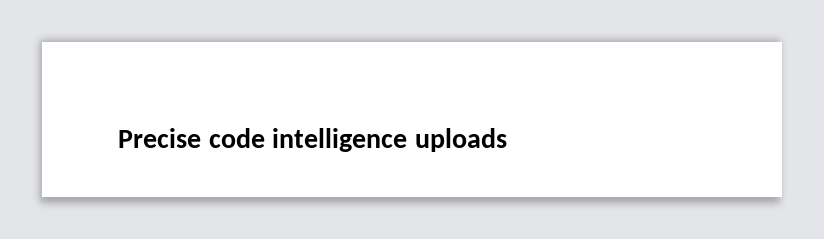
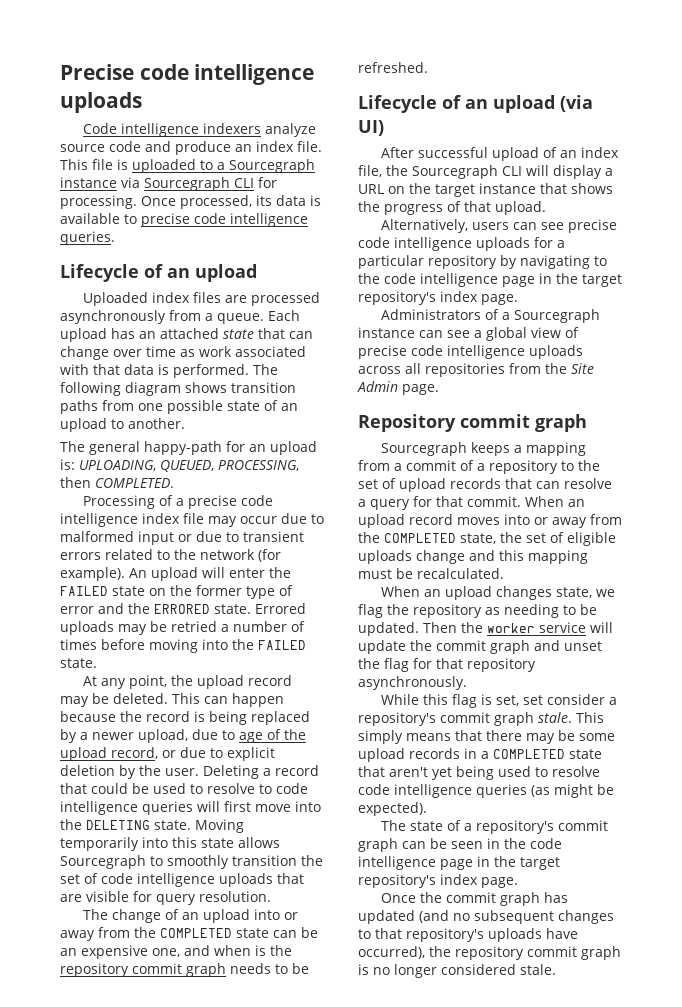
(507, 140) none -> [83,123,317,137] [60,141,322,155] [60,159,315,173] [60,177,277,191] [60,195,321,209] [60,213,308,227] [60,231,115,245] [60,264,257,282] [83,292,321,306] [60,310,300,324] [60,328,313,342] [60,346,306,360] [60,364,278,378] [60,382,296,396] [60,400,298,414] [60,418,185,432] [60,441,317,455] [60,459,299,472] [60,477,174,488] [83,495,274,509] [60,513,324,527] [60,531,304,545] [60,549,281,562] [60,567,291,581] [60,585,293,599] [60,603,306,614] [60,621,305,635] [60,639,306,653] [60,658,97,668] [83,675,293,689] [60,693,284,707] [60,711,310,725] [60,729,306,743] [60,747,275,761] [60,765,319,779] [60,783,308,794] [60,801,321,815] [60,819,244,833] [60,837,280,851] [60,855,323,869] [60,873,304,887] [60,891,271,905] [83,909,299,923] [60,927,318,941] [60,945,292,959] [60,963,309,977] [358,62,428,73] [358,95,593,113] [358,120,384,136] [381,147,620,161] [358,165,613,179] [358,183,613,197] [358,201,546,215] [381,219,618,233] [358,237,565,251] [358,255,607,269] [358,273,622,287] [358,291,518,305] [381,309,601,323] [358,327,579,341] [358,345,583,359] [358,363,594,377] [357,381,439,395] [358,414,587,432] [381,442,587,456] [358,460,600,474] [358,478,612,492] [358,496,585,510] [358,514,622,528] [358,532,616,546] [358,550,588,564] [358,568,504,579] [381,586,616,600] [358,604,597,618] [358,622,613,636] [358,640,602,654] [358,658,536,672] [358,676,467,690] [381,694,618,708] [358,712,604,726] [358,730,615,744] [358,748,602,762] [358,766,600,780] [358,784,614,798] [358,802,427,816] [381,820,609,834] [358,838,562,852] [358,856,560,870] [358,874,518,888] [381,892,569,906] [358,910,614,924] [358,928,578,942] [358,946,621,960] [358,964,556,978] // Code intelligence indexers analyze source code and produce an index file. This file is uploaded to a Sourcegraph instance via Sourcegraph CLI for processing. Once processed, its data is available to precise code intelligence queries. // Lifecycle of an upload // Uploaded index files are processed asynchronously from a queue. Each upload has an attached state that can change over time as work associated with that data is performed. The following diagram shows transition paths from one possible state of an upload to another. // The general happy-path for an upload is: UPLOADING, QUEUED, PROCESSING, then COMPLETED. // Processing of a precise code intelligence index file may occur due to malformed input or due to transient errors related to the network (for example). An upload will enter the FAILED state on the former type of error and the ERRORED state. Errored uploads may be retried a number of times before moving into the FAILED state. // At any point, the upload record may be deleted. This can happen because the record is being replaced by a newer upload, due to age of the upload record, or due to explicit deletion by the user. Deleting a record that could be used to resolve to code intelligence queries will first move into the DELETING state. Moving temporarily into this state allows Sourcegraph to smoothly transition the set of code intelligence uploads that are visible for query resolution. // The change of an upload into or away from the COMPLETED state can be an expensive one, and when is the repository commit graph needs to be refreshed. // Lifecycle of an upload (via UI) // After successful upload of an index file, the Sourcegraph CLI will display a URL on the target instance that shows the progress of that upload. // Alternatively, users can see precise code intelligence uploads for a particular repository by navigating to the code intelligence page in the target repository's index page. // Administrators of a Sourcegraph instance can see a global view of precise code intelligence uploads across all repositories from the Site Admin page. // Repository commit graph // Sourcegraph keeps a mapping from a commit of a repository to the set of upload records that can resolve a query for that commit. When an upload record moves into or away from the COMPLETED state, the set of eligible uploads change and this mapping must be recalculated. // When an upload changes state, we flag the repository as needing to be updated. Then the worker service will update the commit graph and unset the flag for that repository asynchronously. // While this flag is set, set consider a repository's commit graph stale. This simply means that there may be some upload records in a COMPLETED state that aren't yet being used to resolve code intelligence queries (as might be expected). // The state of a repository's commit graph can be seen in the code intelligence page in the target repository's index page. // Once the commit graph has updated (and no subsequent changes to that repository's uploads have occurred), the repository commit graph is no longer considered stale.

